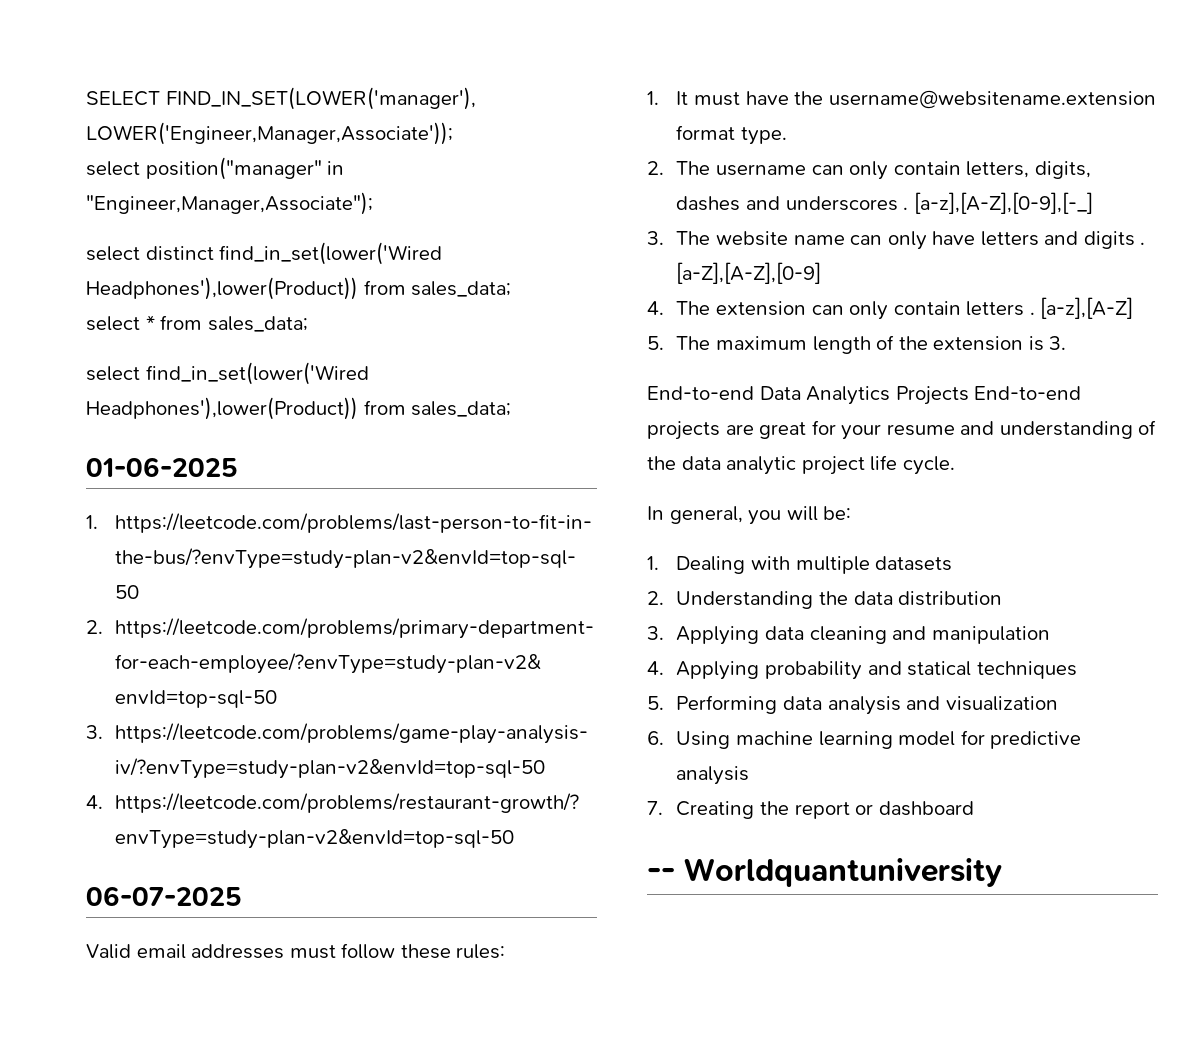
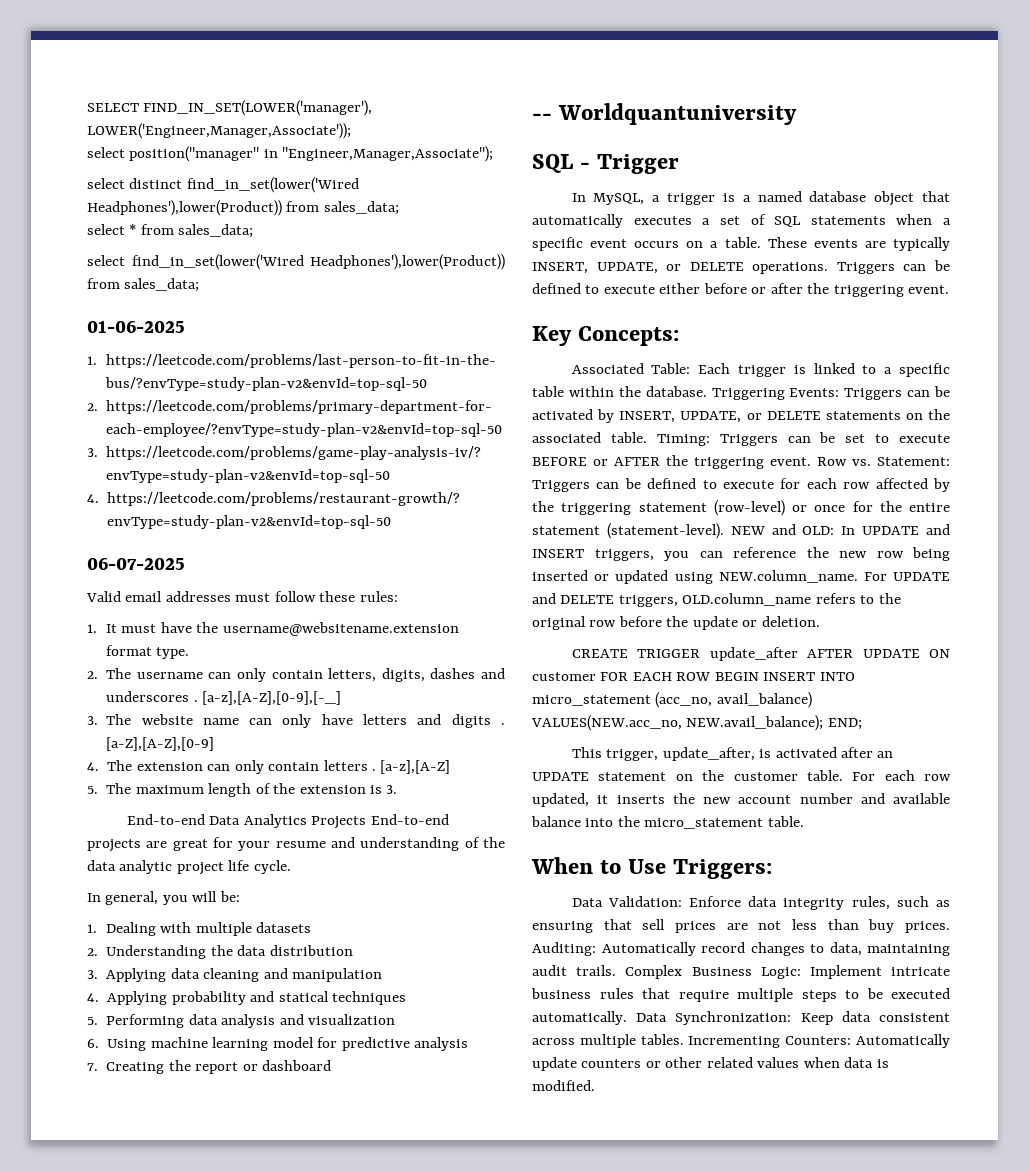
(1002, 872) none -> [532,154,680,174] [571,191,950,206] [532,214,951,228] [532,237,950,251] [532,260,950,274] [532,283,950,297] [532,326,680,346] [571,363,950,377] [532,386,950,400] [532,409,950,423] [532,432,950,446] [532,455,950,469] [532,478,950,492] [532,500,950,516] [532,523,950,539] [532,547,950,561] [532,570,950,584] [532,593,901,607] [532,616,820,630] [571,647,950,661] [532,672,855,681] [532,692,812,708] [531,715,862,731] [571,747,894,761] [532,770,951,781] [532,793,950,807] [531,816,804,829] [531,857,773,879] [571,896,950,910] [532,919,950,933] [532,942,950,956] [532,965,950,979] [531,988,950,1002] [532,1011,950,1025] [532,1034,950,1048] [532,1057,889,1071] [532,1080,595,1091] // SQL - Trigger // In MySQL, a trigger is a named database object that automatically executes a set of SQL statements when a specific event occurs on a table. These events are typically INSERT, UPDATE, or DELETE operations. Triggers can be defined to execute either before or after the triggering event. // Key Concepts: // Associated Table: Each trigger is linked to a specific table within the database. Triggering Events: Triggers can be activated by INSERT, UPDATE, or DELETE statements on the associated table. Timing: Triggers can be set to execute BEFORE or AFTER the triggering event. Row vs. Statement: Triggers can be defined to execute for each row affected by the triggering statement (row-level) or once for the entire statement (statement-level). NEW and OLD: In UPDATE and INSERT triggers, you can reference the new row being inserted or updated using NEW.column_name. For UPDATE and DELETE triggers, OLD.column_name refers to the original row before the update or deletion. // CREATE TRIGGER update_after AFTER UPDATE ON customer FOR EACH ROW BEGIN INSERT INTO micro_statement (acc_no, avail_balance) VALUES(NEW.acc_no, NEW.avail_balance); END; // This trigger, update_after, is activated after an UPDATE statement on the customer table. For each row updated, it inserts the new account number and available balance into the micro_statement table. // When to Use Triggers: // Data Validation: Enforce data integrity rules, such as ensuring that sell prices are not less than buy prices. Auditing: Automatically record changes to data, maintaining audit trails. Complex Business Logic: Implement intricate business rules that require multiple steps to be executed automatically. Data Synchronization: Keep data consistent across multiple tables. Incrementing Counters: Automatically update counters or other related values when data is modified.

